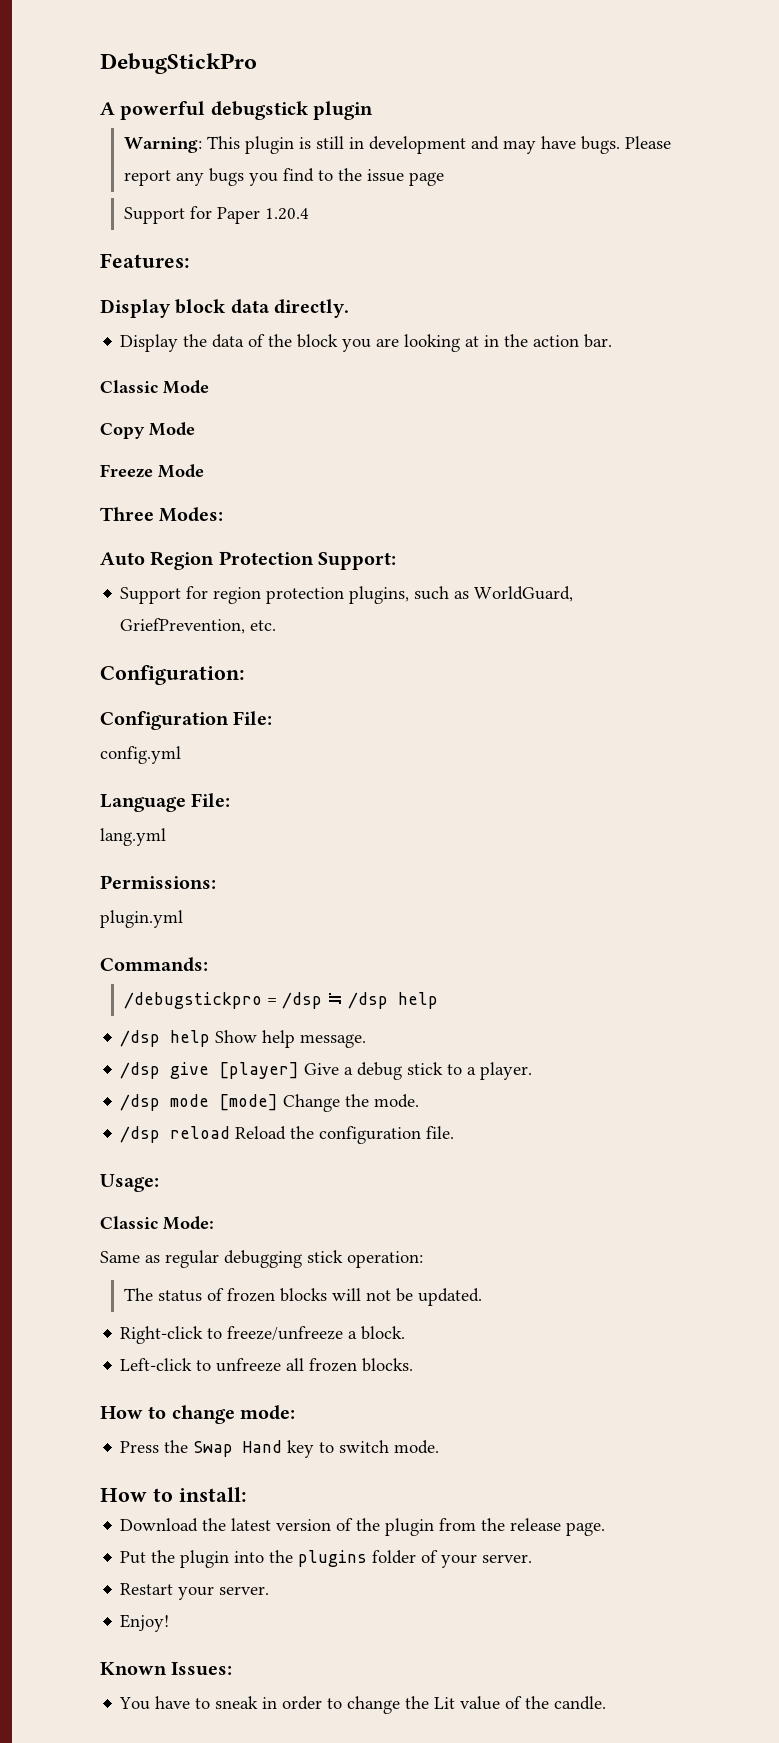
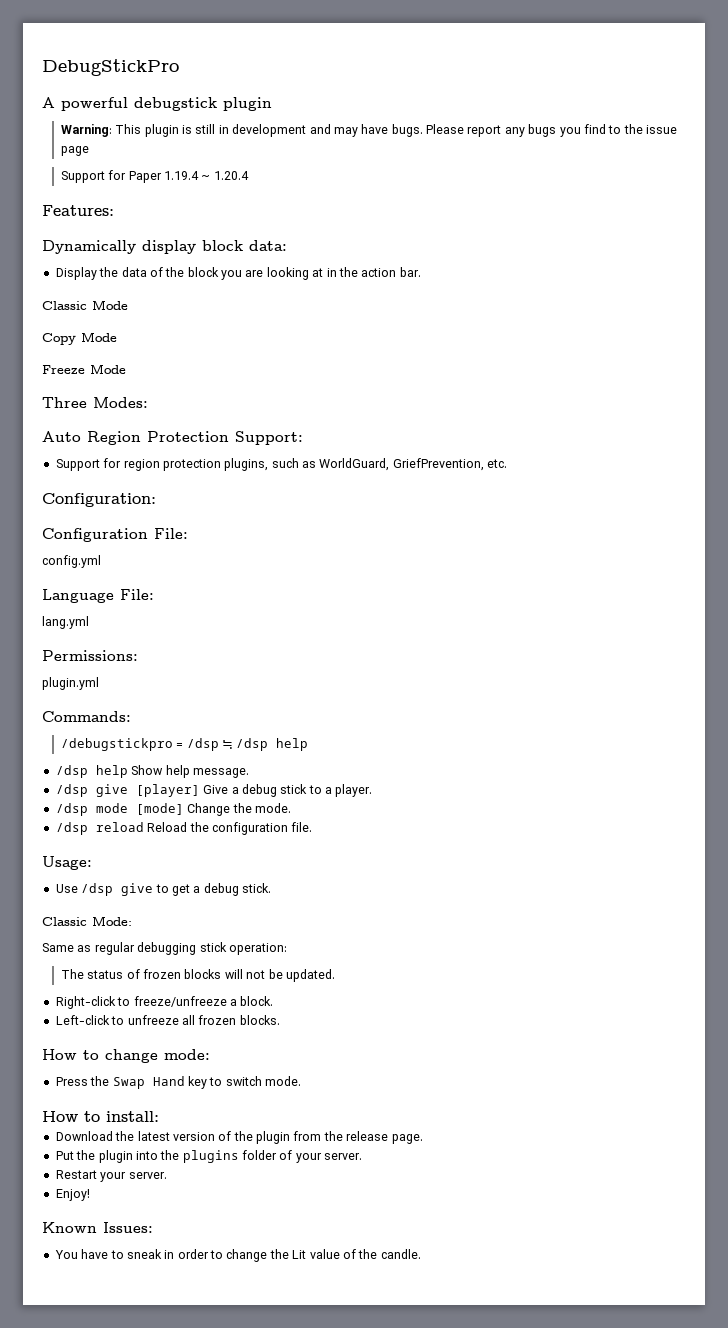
(260, 215) none -> [164,171,211,180] 1.19.4 ~
[100,299,350,318] Display block data directly. -> [42,240,287,254] Dynamically display block data:
(159, 1183) none -> [55,883,271,896] // Use /dsp give to get a debug stick.

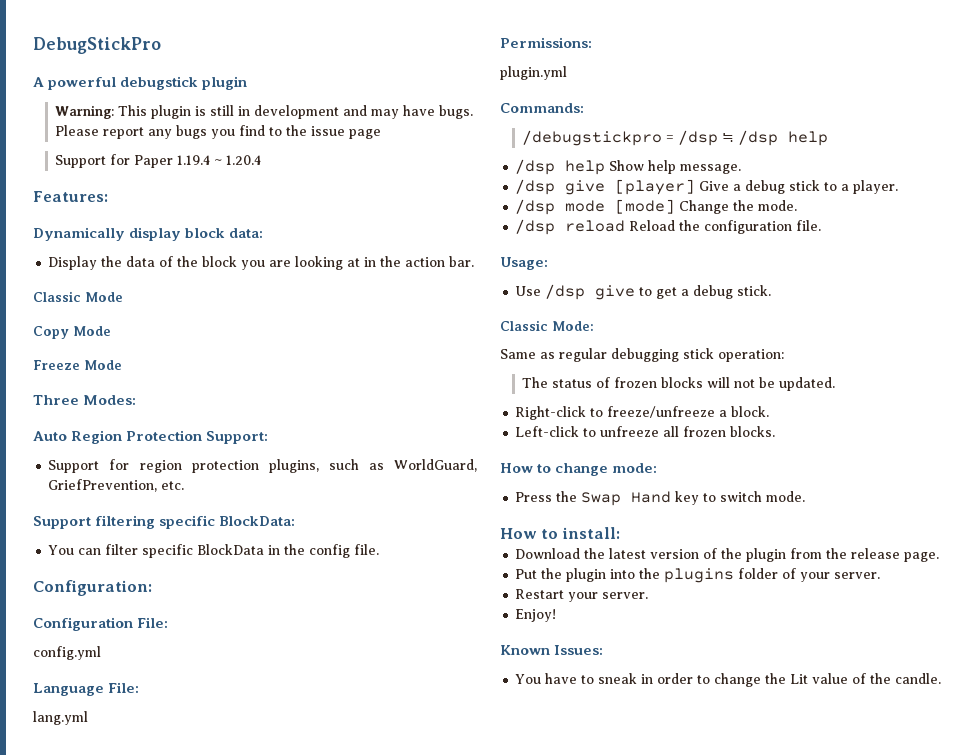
(508, 463) none -> [33,515,296,529] [48,544,380,558] // Support filtering specific BlockData: // You can filter specific BlockData in the config file.

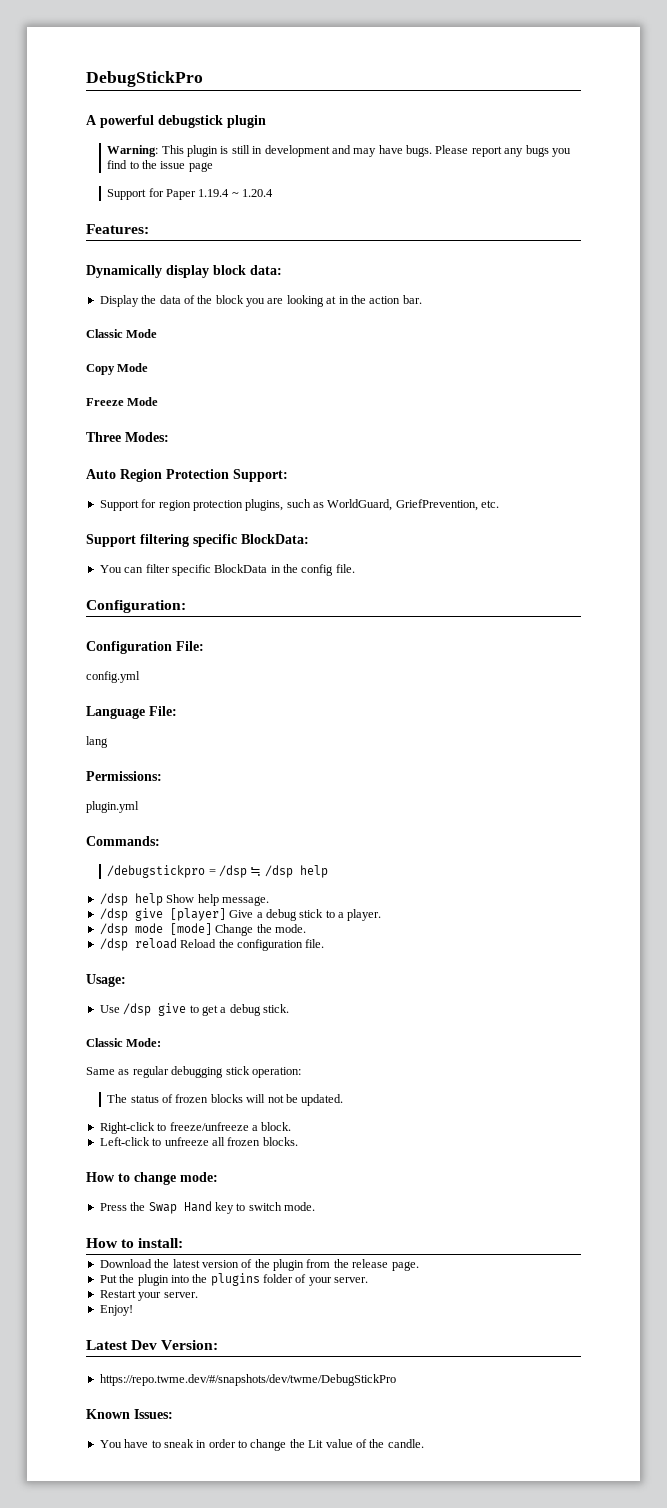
[33,711,88,725] lang.yml -> [86,736,108,748] lang
(557, 615) none -> [86,1340,219,1350] [99,1374,396,1386] // Latest Dev Version: // https://repo.twme.dev/#/snapshots/dev/twme/DebugStickPro

